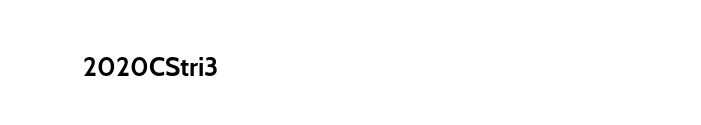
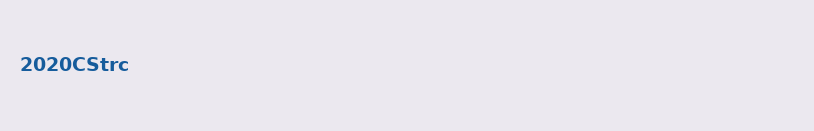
[83,57,218,76] 2020CStri3 -> [20,57,129,71] 2020CStrc

